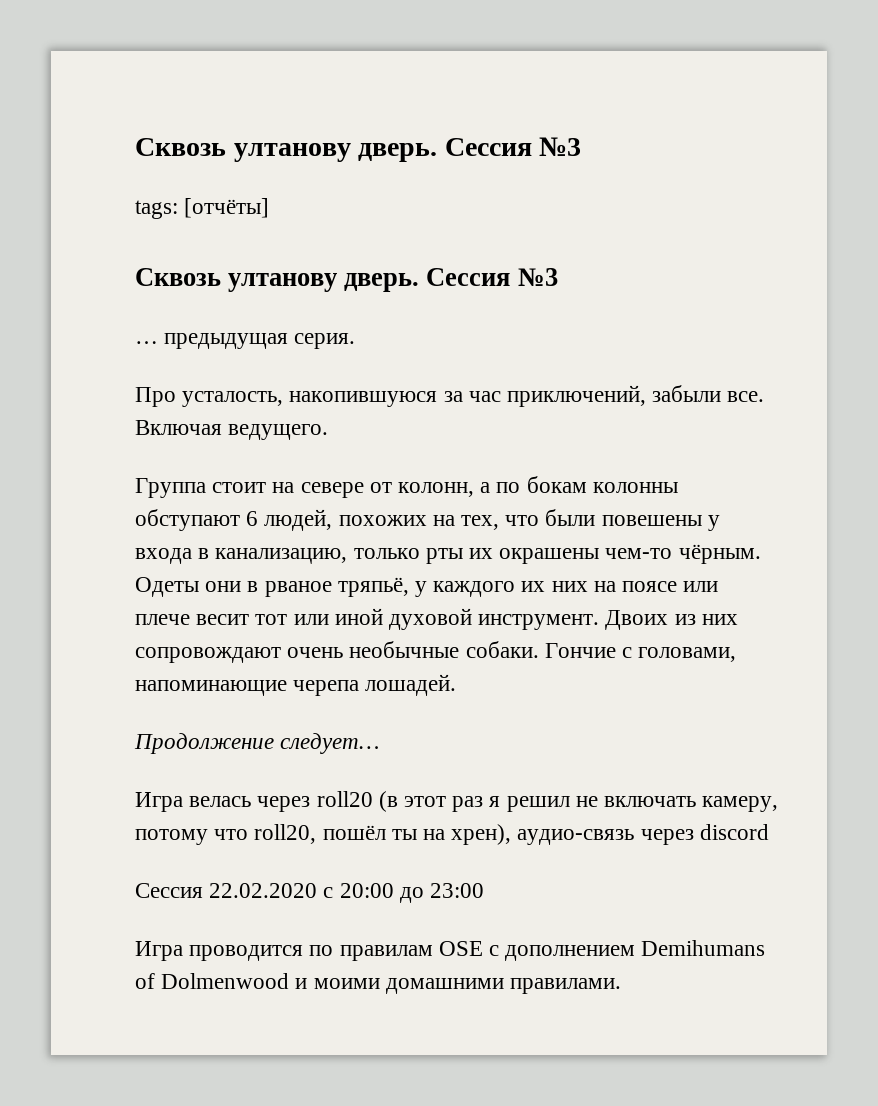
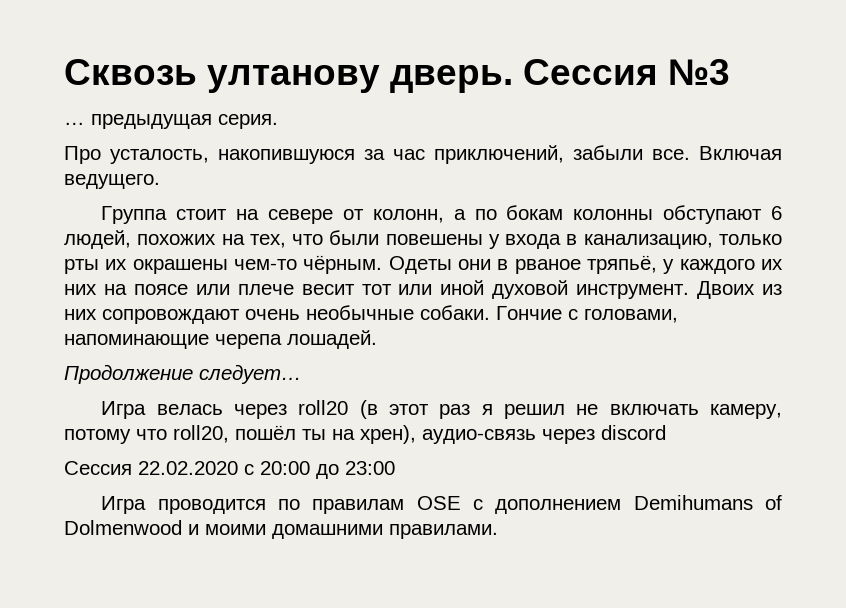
[135,137,582,162] [135,198,270,219] [135,268,558,292] Сквозь ултанову дверь. Сессия №3 // tags: [отчёты] // Сквозь ултанову дверь. Сессия №3 -> [64,59,730,93] Сквозь ултанову дверь. Сессия №3

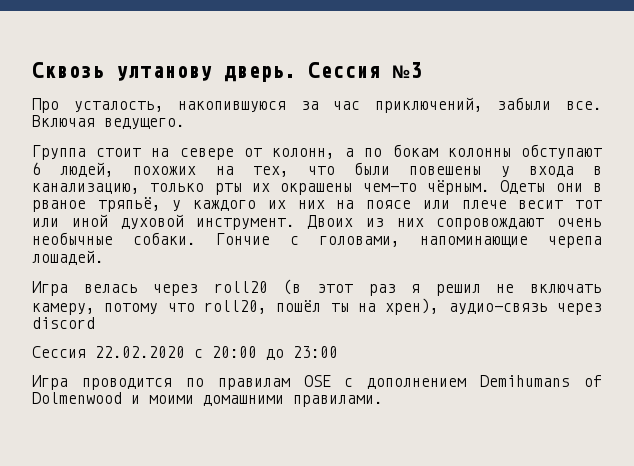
[64,114,278,129] // … предыдущая серия. -> (422, 70) none
[64,364,302,384] // Продолжение следует… -> (104, 257) none

